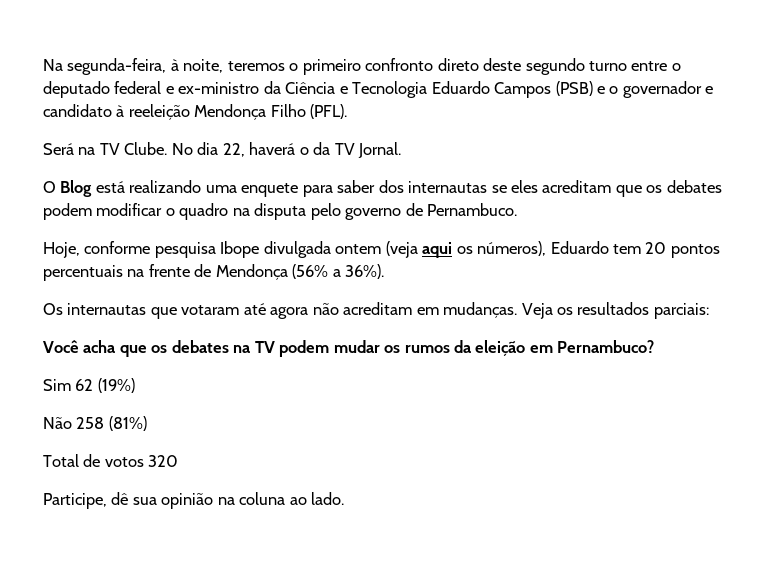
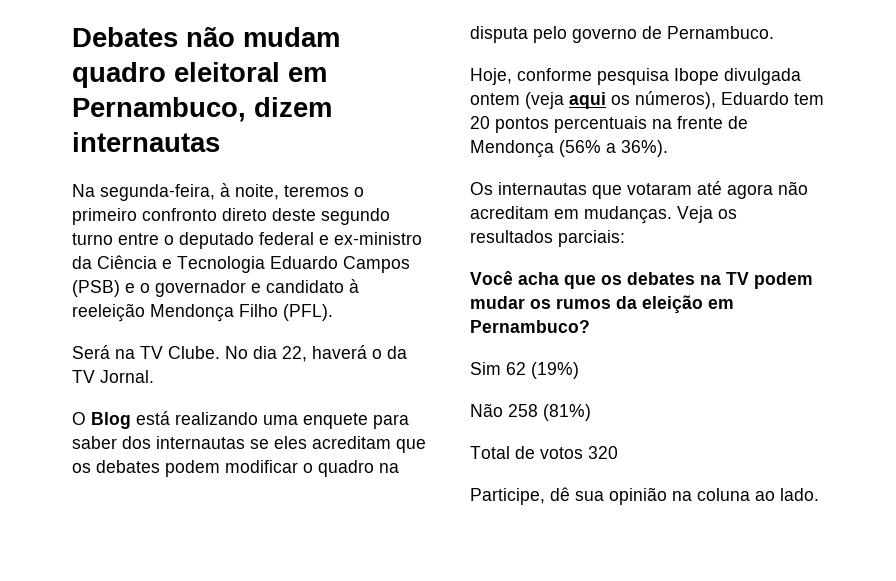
(43, 65) none -> [72,27,340,47] [72,62,327,88] [72,97,332,122] [72,132,220,152] Debates não mudam quadro eleitoral em Pernambuco, dizem internautas //

